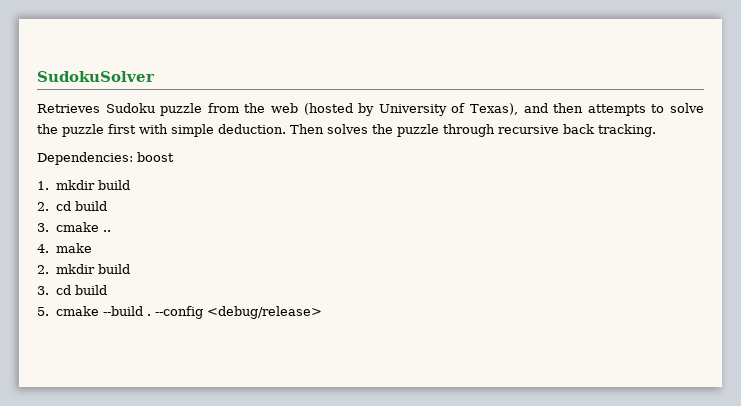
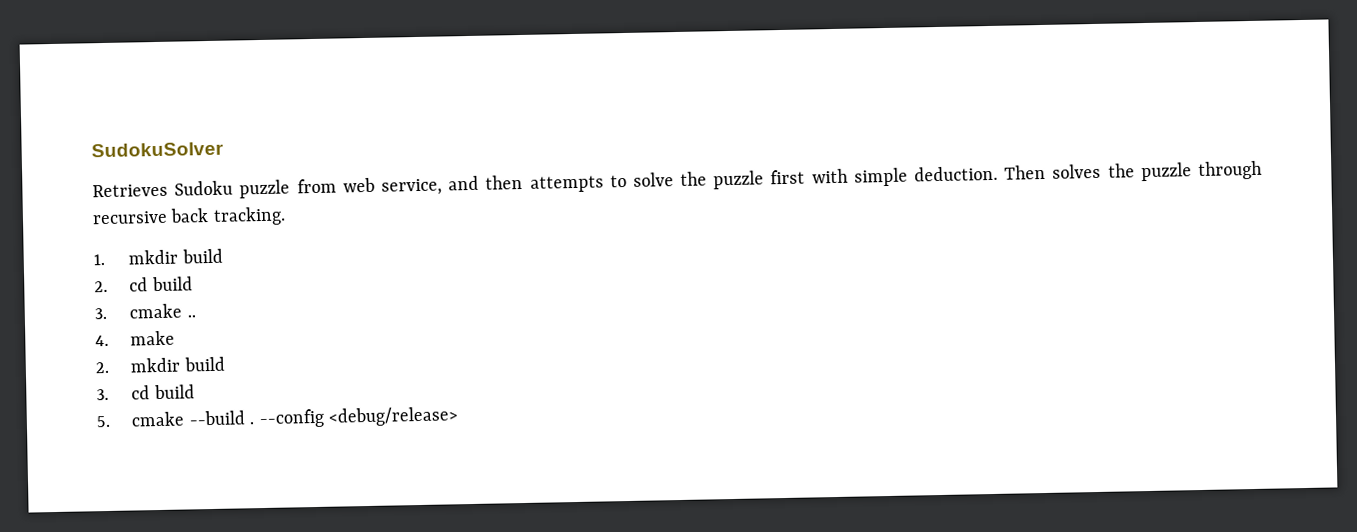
[244,103,519,116] the web (hosted by University of Texas), -> [342,177,442,196] web service,
[37,152,174,165] // Dependencies: boost -> (286, 216) none

